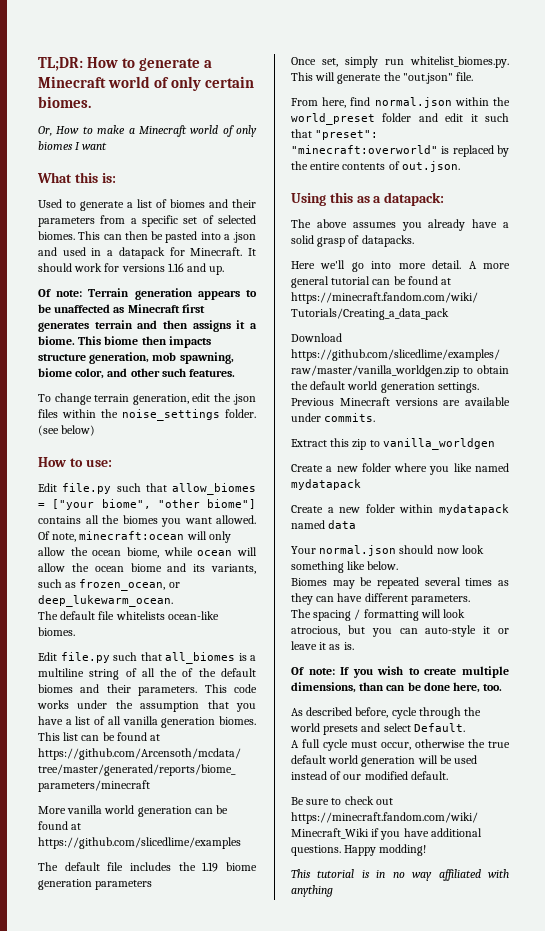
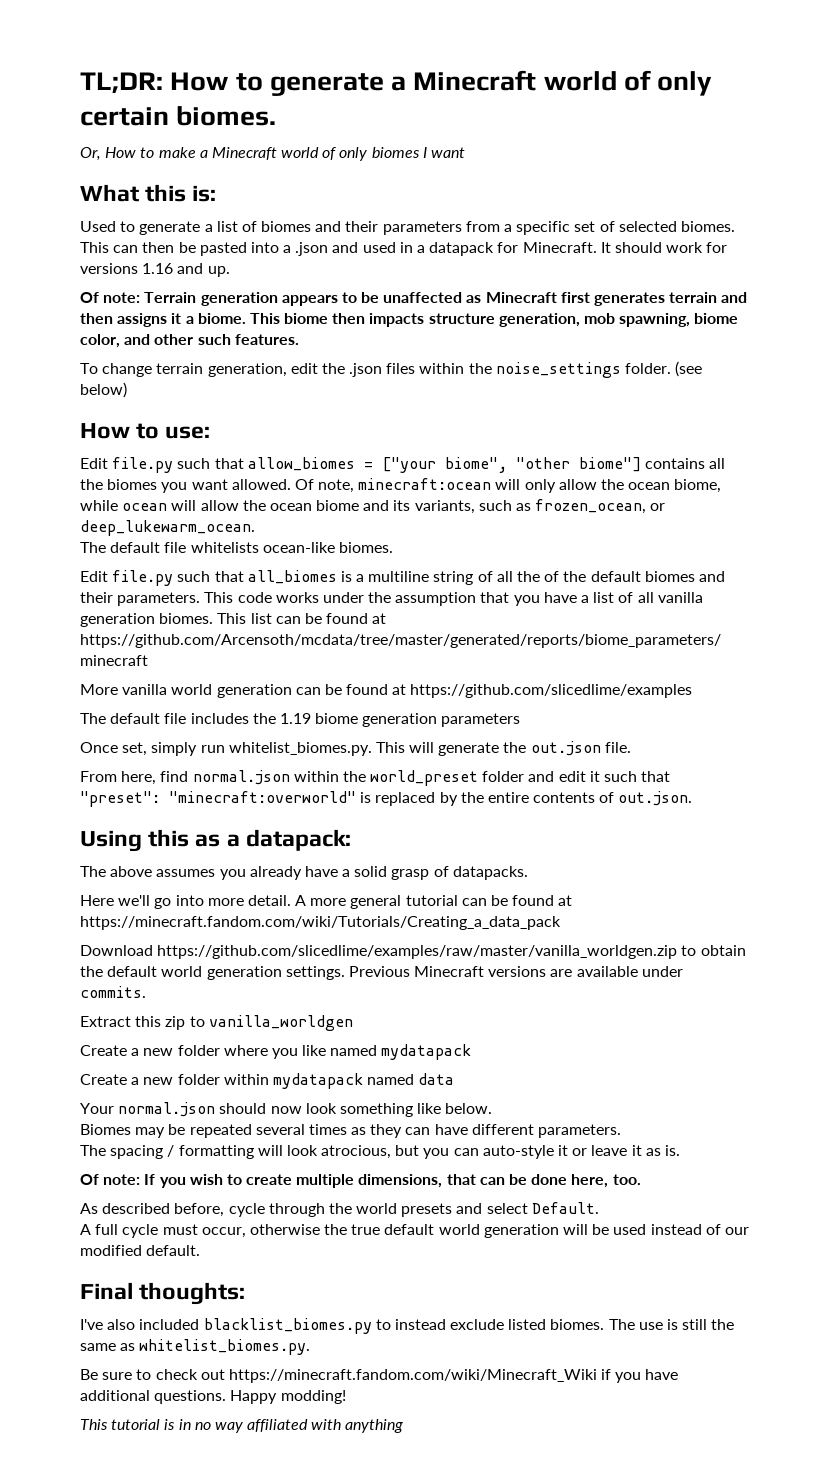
[402,73,453,84] "out.json" -> [530,741,601,756] out.json
[359,682,385,691] than -> [446,1174,476,1185] that
(448, 775) none -> [80,1282,246,1305] [80,1318,735,1334] [80,1339,311,1355] // Final thoughts: // I've also included blacklist_biomes.py to instead exclude listed biomes. The use is still the same as whitelist_biomes.py.

